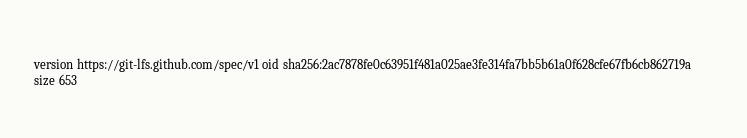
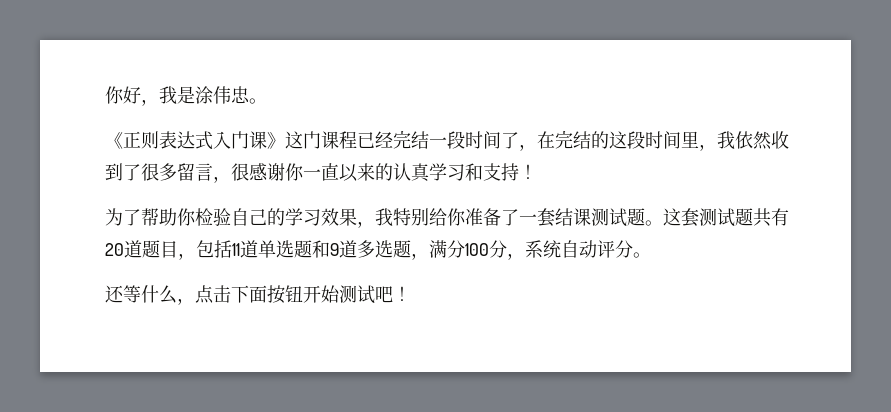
[33,58,691,72] [34,74,77,86] version https://git-lfs.github.com/spec/v1 oid sha256:2ac7878fe0c63951f481a025ae3fe314fa7bb5b61a0f628cfe67fb6cb862719a size 653 -> [105,86,267,106] [105,130,789,151] [105,163,537,183] [105,208,789,228] [105,240,651,260] [105,285,411,305] 你好，我是涂伟忠。 // 《正则表达式入门课》这门课程已经完结一段时间了，在完结的这段时间里，我依然收到了很多留言，很感谢你一直以来的认真学习和支持！ // 为了帮助你检验自己的学习效果，我特别给你准备了一套结课测试题。这套测试题共有20道题目，包括11道单选题和9道多选题，满分100分，系统自动评分。 // 还等什么，点击下面按钮开始测试吧！

